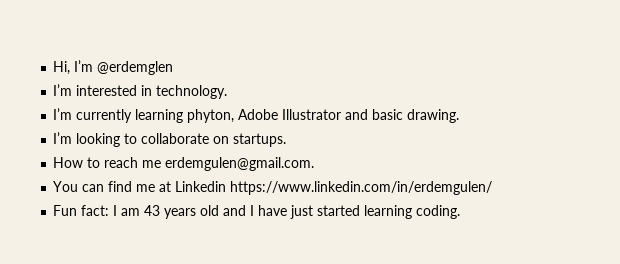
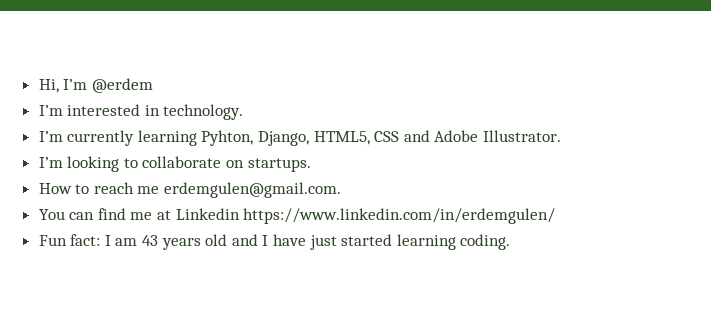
[97,61,174,75] @erdemglen -> [91,78,153,93] @erdem
[187,109,460,123] phyton, Adobe Illustrator and basic drawing. -> [201,130,562,146] Pyhton, Django, HTML5, CSS and Adobe Illustrator.

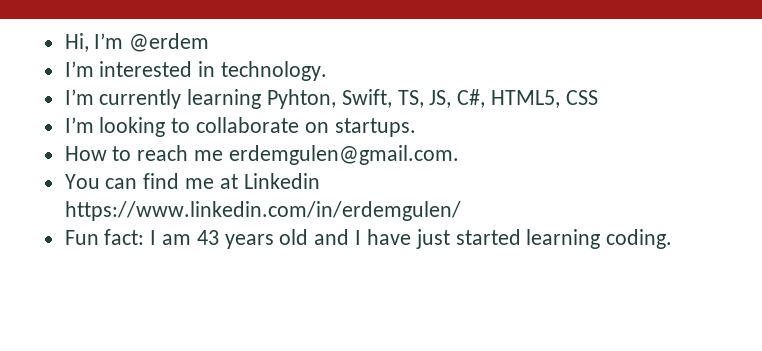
[258,131,310,146] Django, -> [341,89,486,108] Swift, TS, JS, C#,
[403,130,562,142] and Adobe Illustrator. -> (598, 97) none

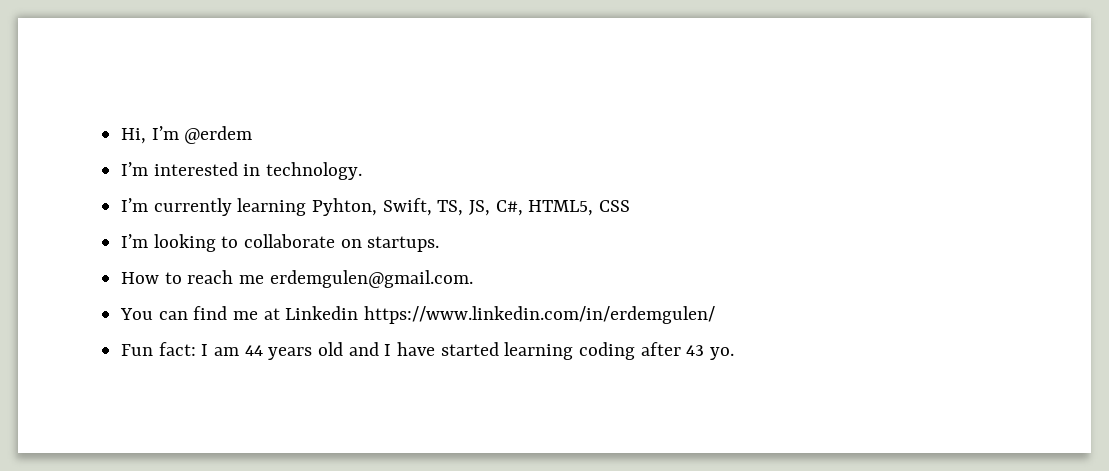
[196,230,219,245] 43 -> [244,345,263,356] 44
[415,229,450,249] just -> (436, 349) none
[606,229,673,249] coding. -> [579,342,735,360] coding after 43 yo.

